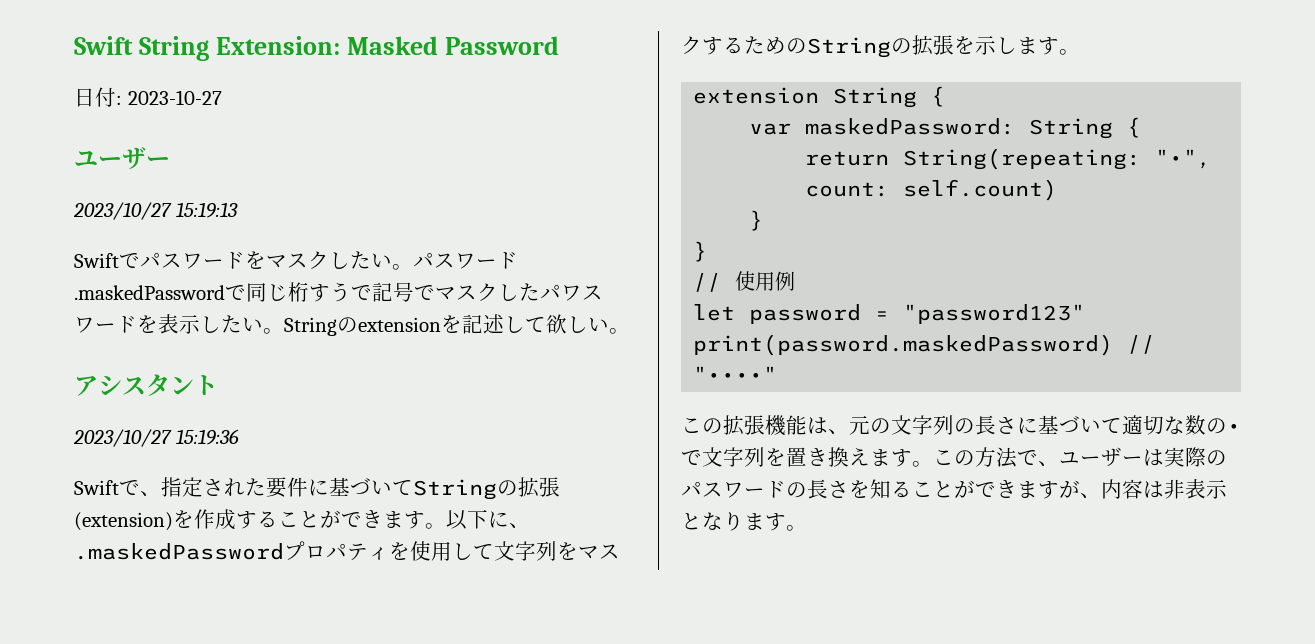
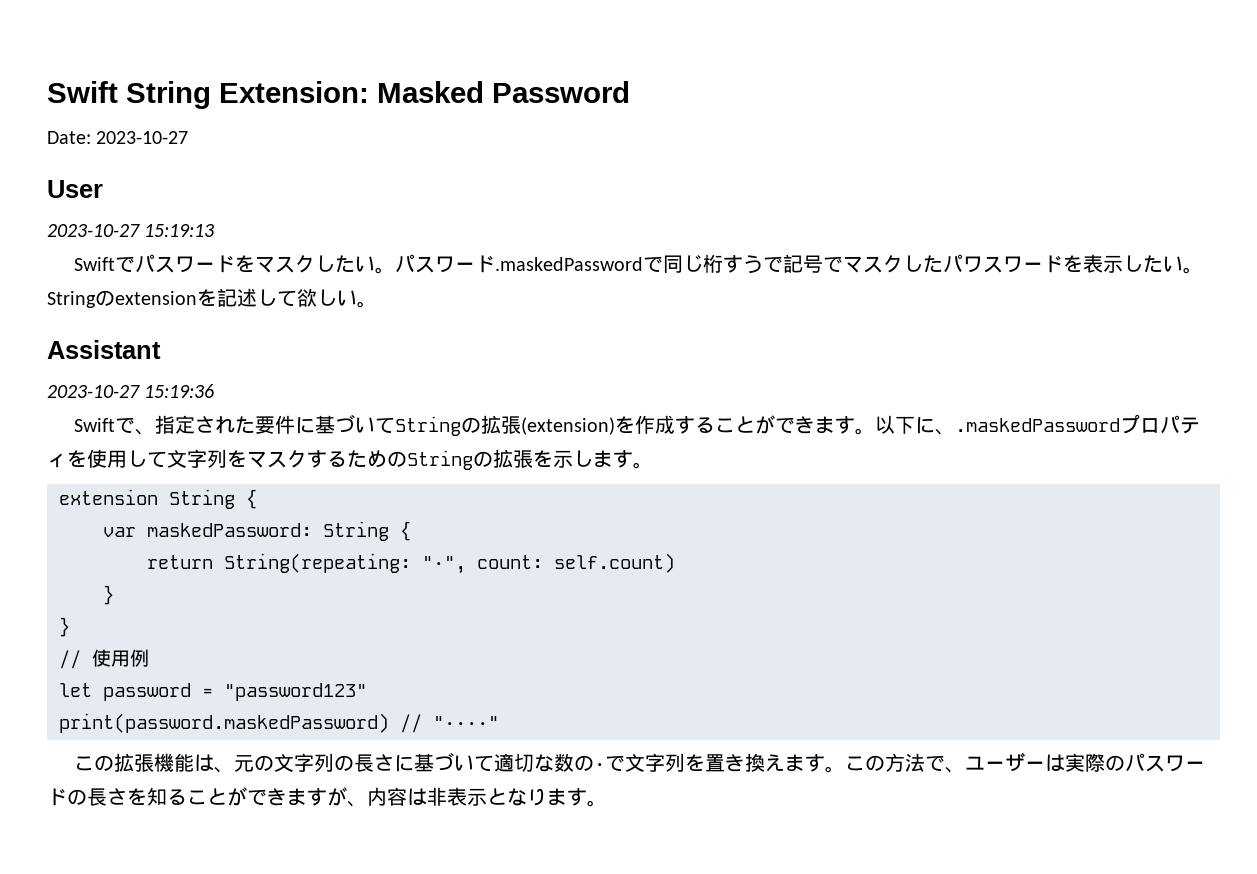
[74,87,122,107] 日付: -> [47,131,91,144] Date:
[74,147,170,170] [73,202,172,220] ユーザー // 2023/10/27 -> [47,180,103,198] [47,224,140,237] User // 2023-10-27
[74,374,218,397] [73,429,172,447] アシスタント // 2023/10/27 -> [47,340,161,359] [47,385,140,398] Assistant // 2023-10-27

